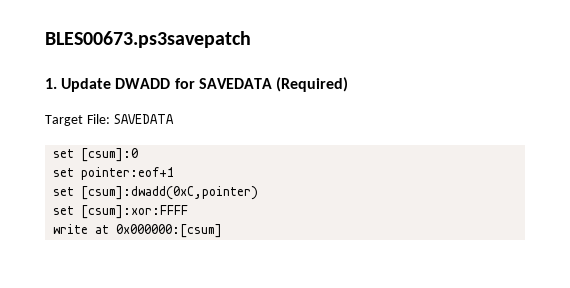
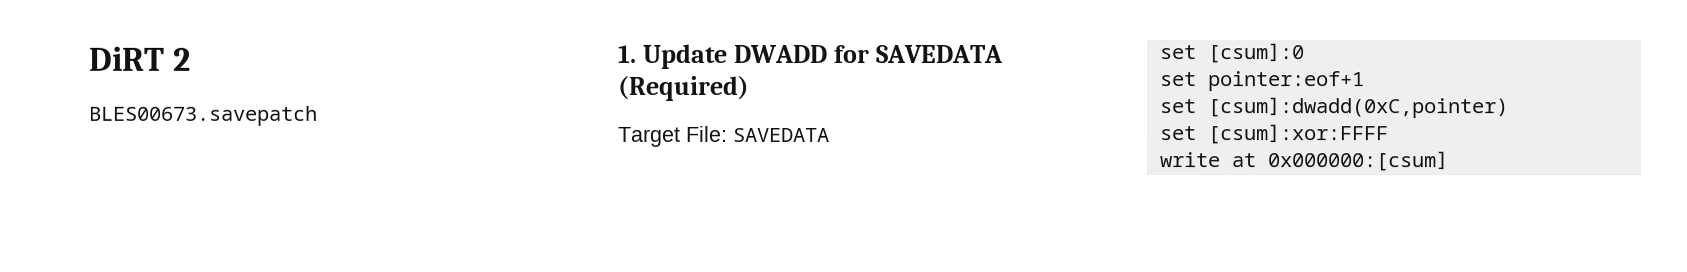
[45,31,251,48] BLES00673.ps3savepatch -> [89,46,192,71] [89,105,318,126] DiRT 2 // BLES00673.savepatch

